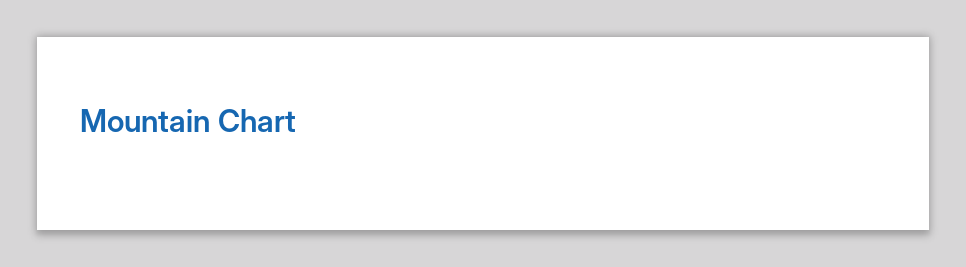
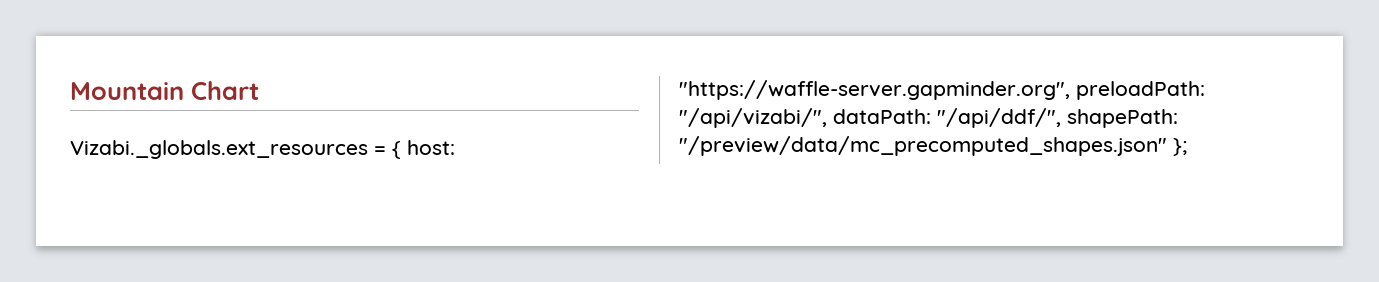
(297, 120) none -> [70,140,455,159] [679,80,1205,100] [679,108,1178,128] [679,136,1187,156] // Vizabi._globals.ext_resources = { host: "https://waffle-server.gapminder.org", preloadPath: "/api/vizabi/", dataPath: "/api/ddf/", shapePath: "/preview/data/mc_precomputed_shapes.json" };

